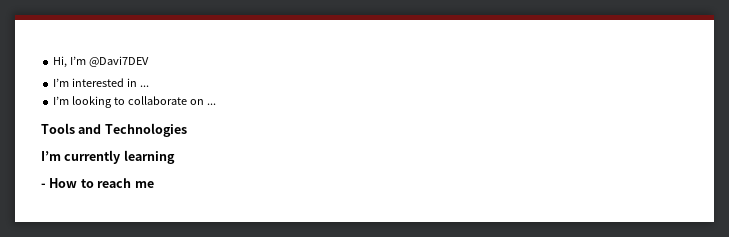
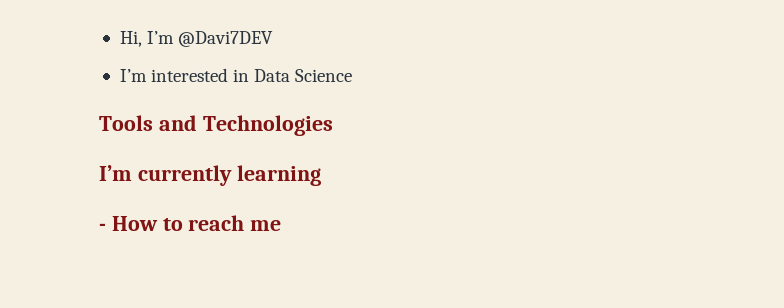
[140,85,150,87] [53,96,216,108] ... // I’m looking to collaborate on ... -> [254,69,353,82] Data Science

